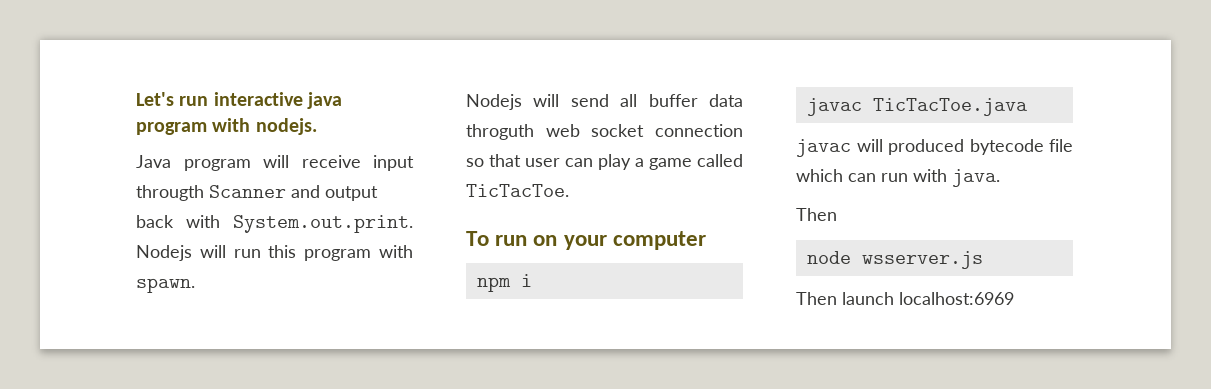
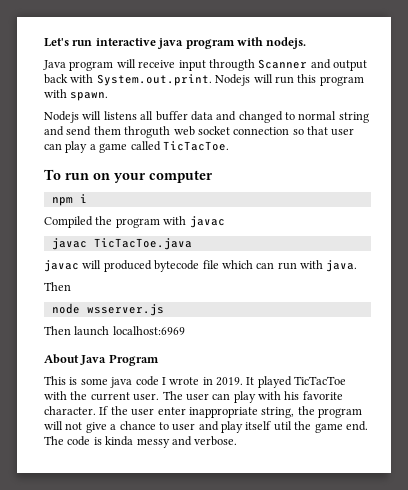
[570,94,609,107] send -> [103,111,137,120] listens
(743, 100) none -> [216,111,369,123] [44,126,121,136] and changed to normal string and send them
(532, 280) none -> [44,216,225,228] // Compiled the program with javac
(1014, 298) none -> [44,354,159,366] [44,376,347,388] [44,391,343,403] [44,406,362,418] [44,421,368,433] [44,436,238,448] // About Java Program // This is some java code I wrote in 2019. It played TicTacToe with the current user. The user can play with his favorite character. If the user enter inappropriate string, the program will not give a chance to user and play itself util the game end. The code is kinda messy and verbose.

